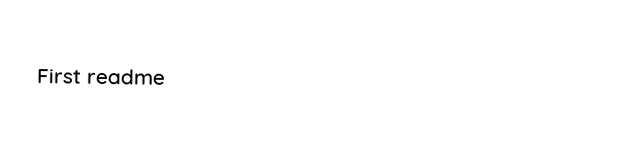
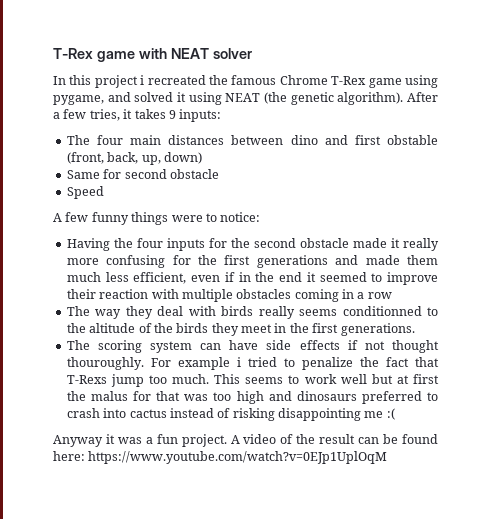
[36,68,166,85] First readme -> [53,48,252,62] [53,75,438,88] [53,92,438,105] [53,109,222,122] [66,135,438,145] [66,152,202,165] [66,169,219,179] [66,186,104,199] [53,212,261,225] [66,238,439,251] [66,255,438,268] [66,272,438,285] [66,289,392,302] [66,306,439,319] [66,323,415,336] [66,340,440,353] [66,357,439,370] [66,374,440,387] [66,391,438,404] [66,408,395,421] [53,434,438,447] [53,451,388,464] T-Rex game with NEAT solver // In this project i recreated the famous Chrome T-Rex game using pygame, and solved it using NEAT (the genetic algorithm). After a few tries, it takes 9 inputs: // The four main distances between dino and first obstable (front, back, up, down) // Same for second obstacle // Speed // A few funny things were to notice: // Having the four inputs for the second obstacle made it really more confusing for the first generations and made them much less efficient, even if in the end it seemed to improve their reaction with multiple obstacles coming in a row // The way they deal with birds really seems conditionned to the altitude of the birds they meet in the first generations. // The scoring system can have side effects if not thought thouroughly. For example i tried to penalize the fact that T-Rexs jump too much. This seems to work well but at first the malus for that was too high and dinosaurs preferred to crash into cactus instead of risking disappointing me :( // Anyway it was a fun project. A video of the result can be found here: https://www.youtube.com/watch?v=0EJp1UplOqM

